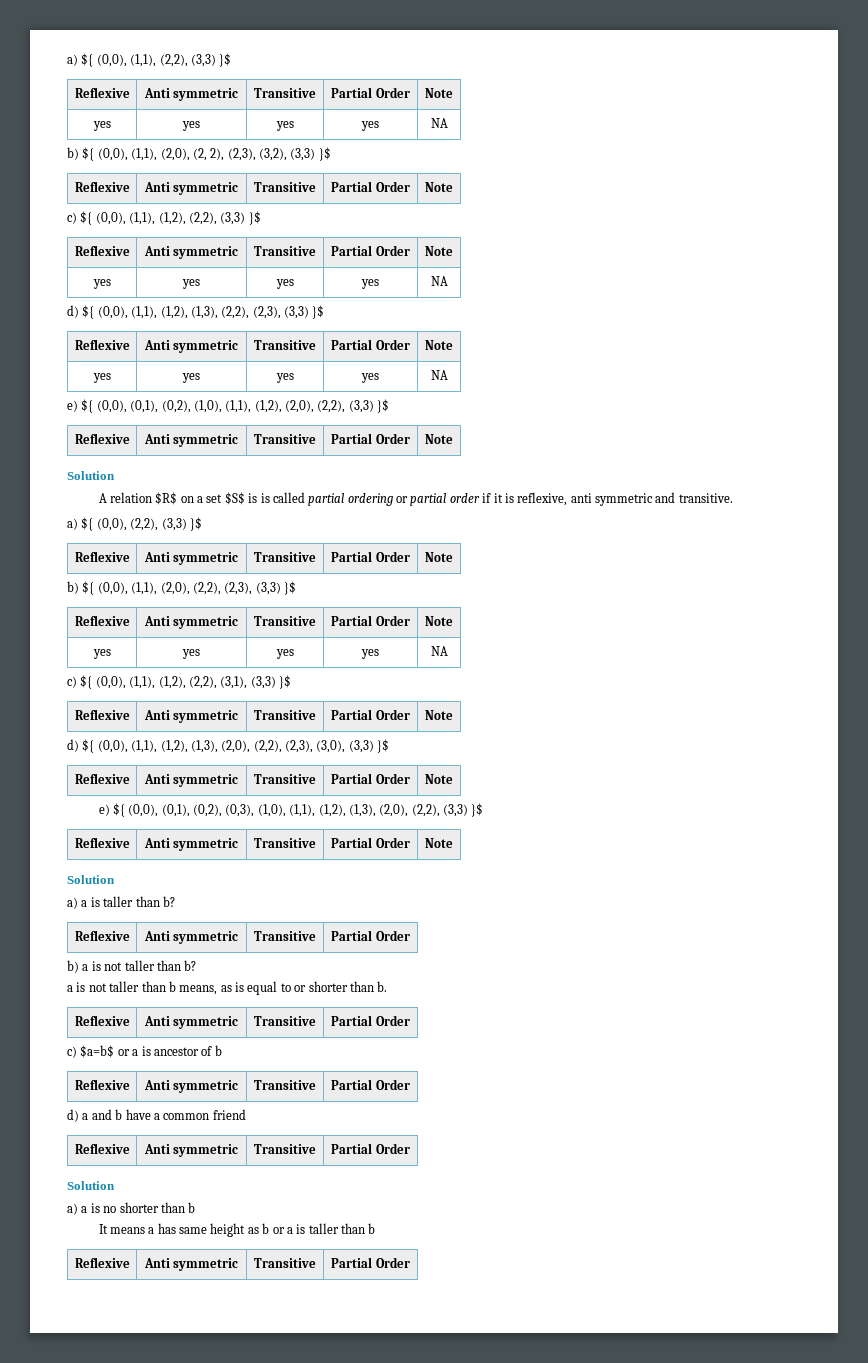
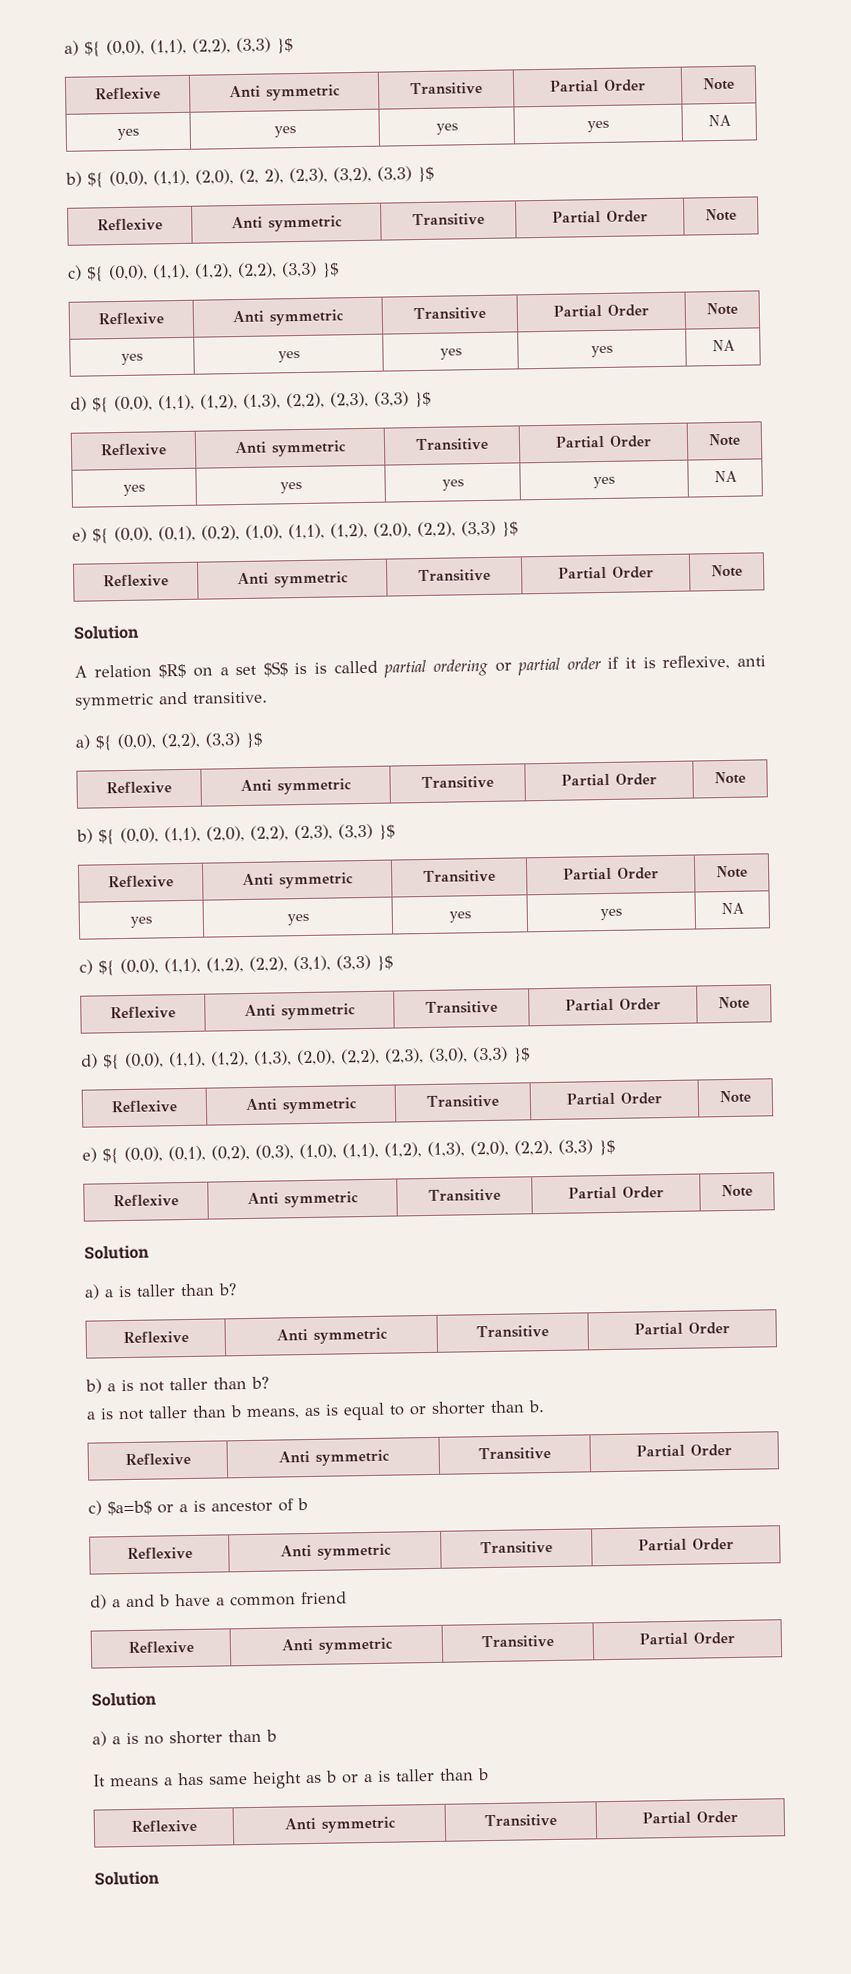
(410, 1262) none -> [94,1870,159,1886] // Solution

